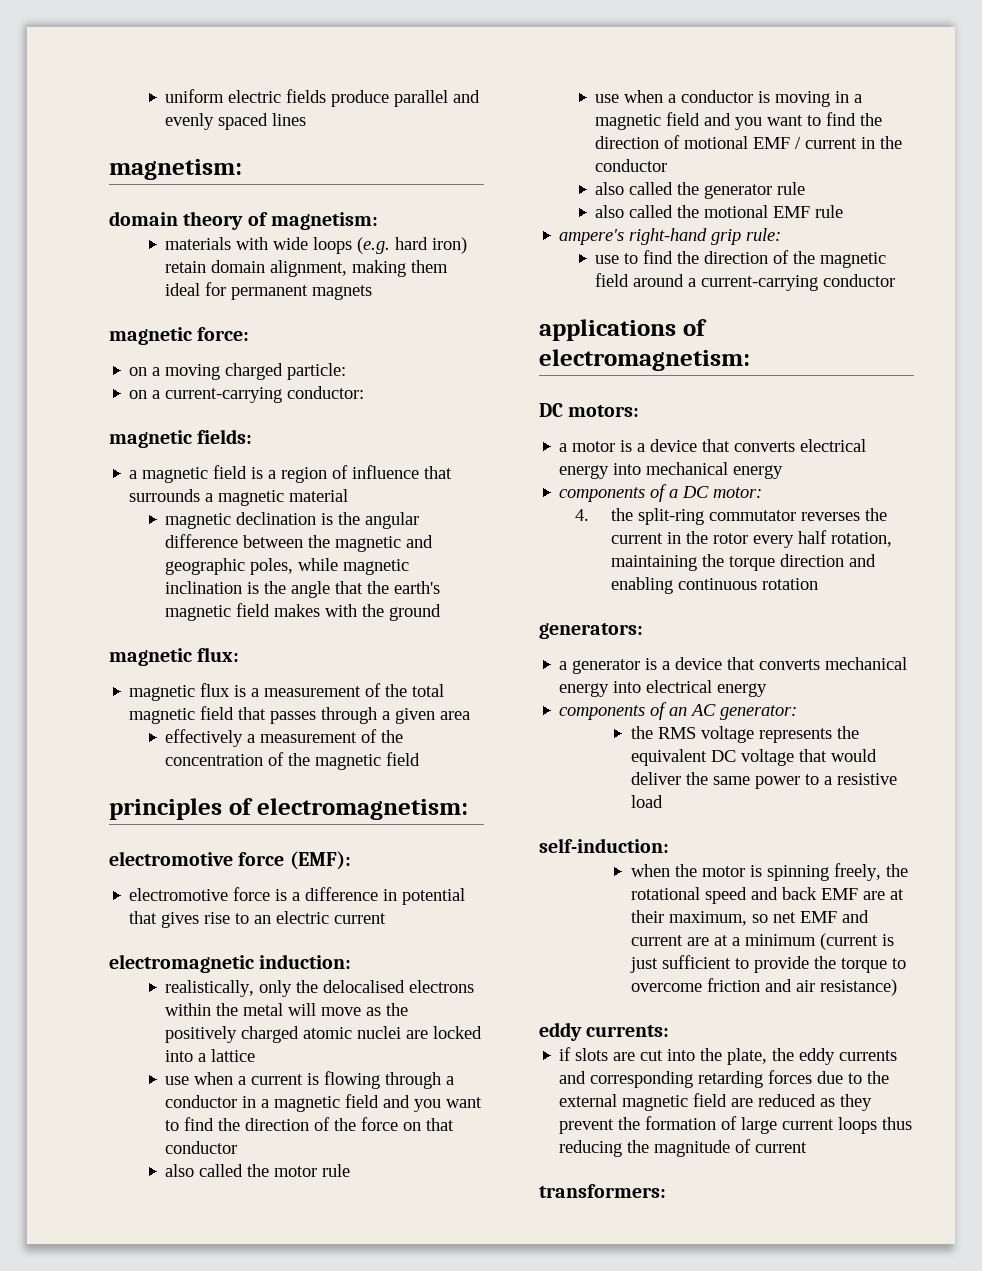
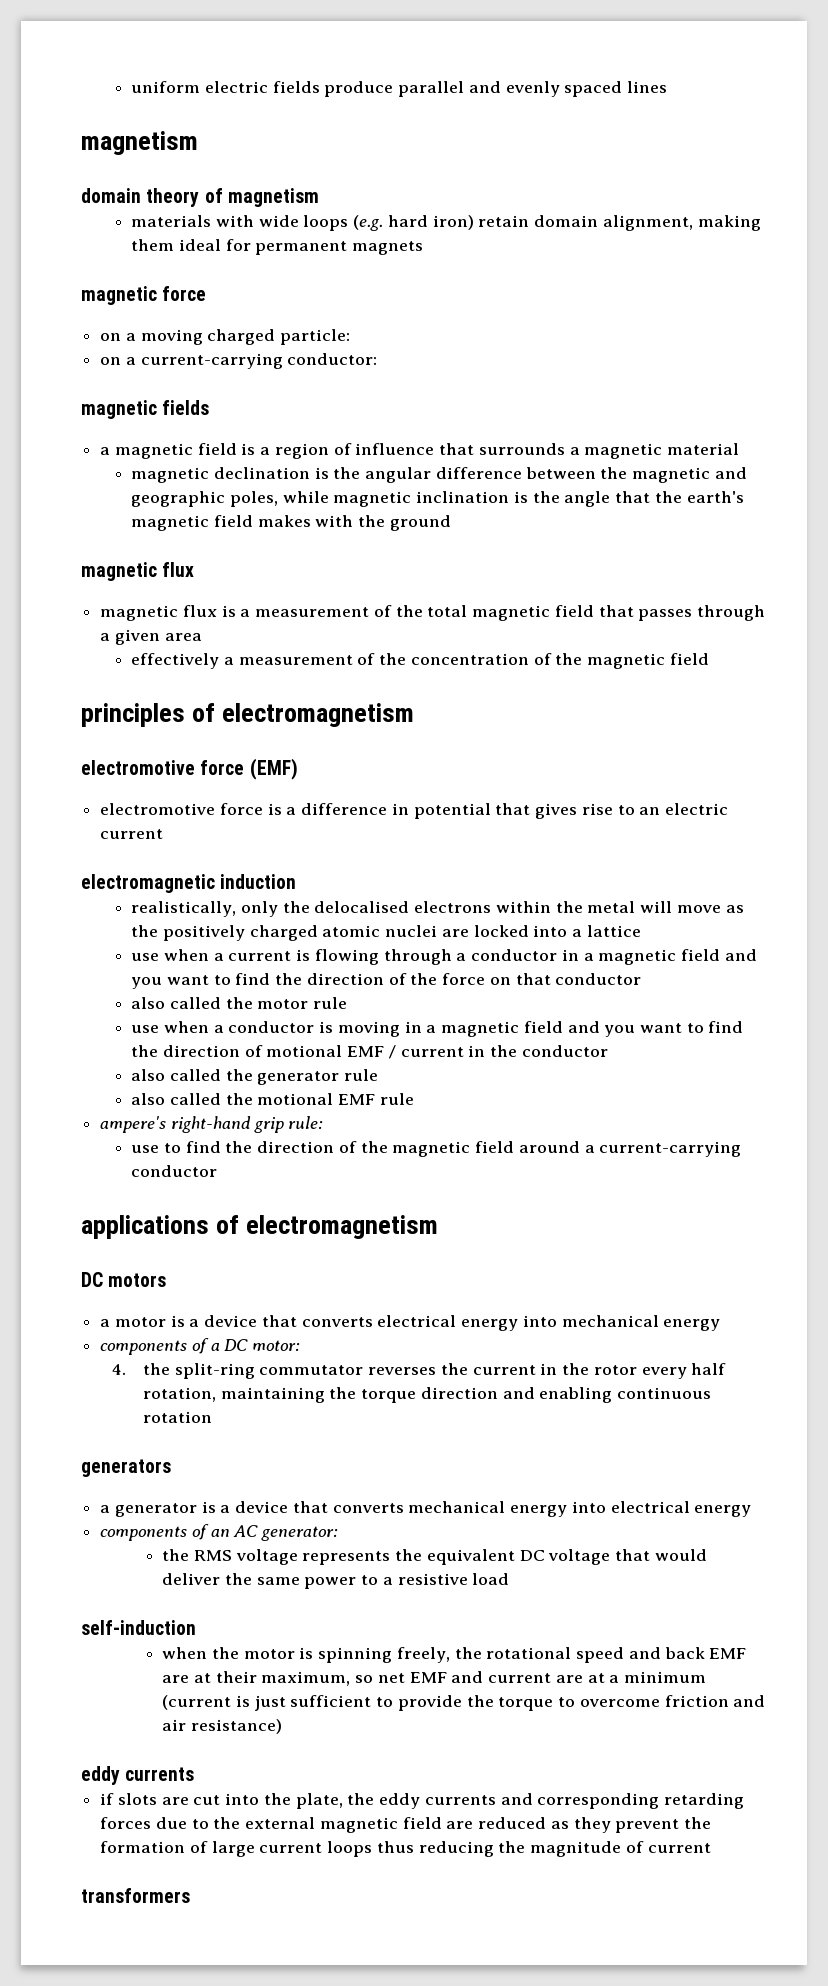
[109,159,242,180] magnetism: -> [81,131,198,155] magnetism
[271,212,379,230] magnetism: -> [227,188,319,207] magnetism
[197,327,250,341] force: -> [162,286,207,301] force
[197,429,253,444] fields: -> [162,400,210,415] fields
[197,647,240,662] flux: -> [162,562,195,577] flux
[256,798,468,820] [109,851,351,870] electromagnetism: // electromotive force (EMF): -> [222,703,415,727] [81,758,298,780] electromagnetism // electromotive force (EMF)
[259,954,352,969] induction: -> [220,874,297,889] induction
[539,349,750,371] [539,403,640,417] electromagnetism: // DC motors: -> [246,1215,439,1239] [81,1272,167,1287] electromagnetism // DC motors
[539,623,643,639] generators: -> [81,1459,171,1477] generators
[539,838,669,853] self-induction: -> [81,1620,196,1635] self-induction
[586,1025,670,1037] currents: -> [125,1767,195,1781] currents
[539,1184,666,1198] transformers: -> [81,1888,190,1903] transformers

